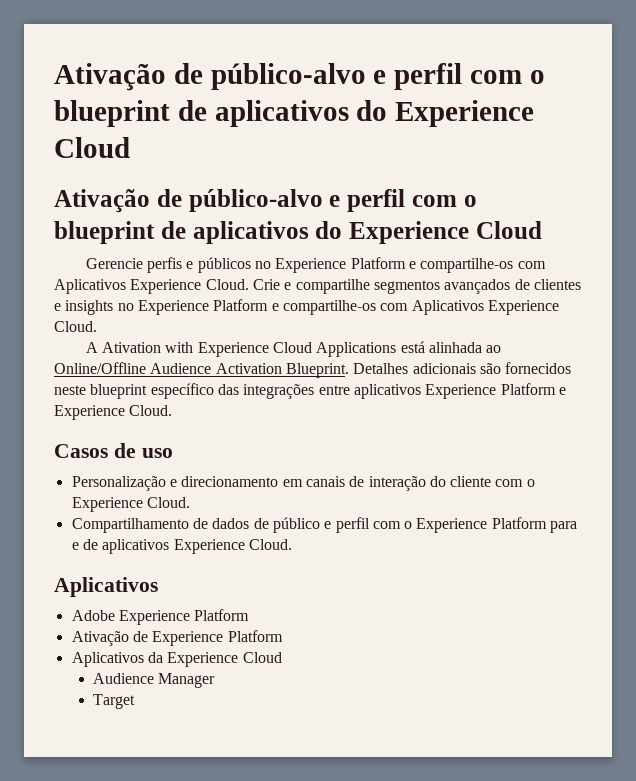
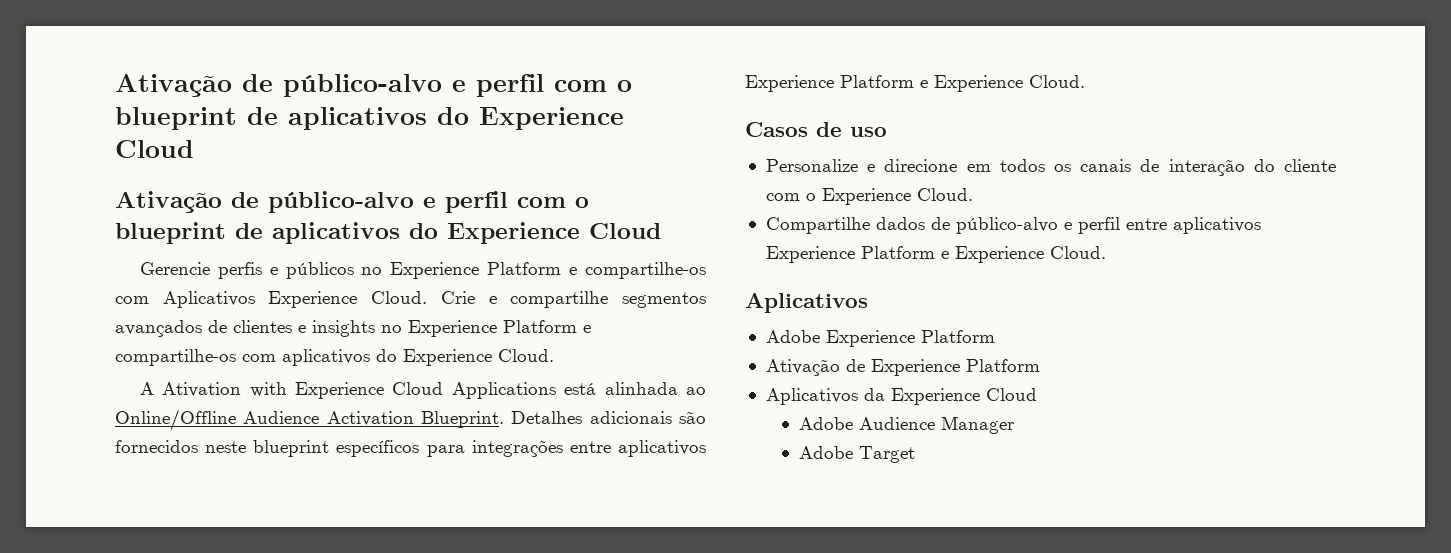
[411,300,484,315] Aplicativos -> [282,349,397,366] aplicativos do
[150,383,239,399] específico das -> [336,440,465,457] específicos para
[71,476,303,491] Personalização e direcionamento em -> [765,159,1071,172] Personalize e direcione em todos os
[71,518,208,533] Compartilhamento de -> [765,217,870,234] Compartilhe
[272,517,578,533] [71,539,170,554] público e perfil com o Experience Platform para e de aplicativos -> [955,217,1261,234] [765,246,949,263] público-alvo e perfil entre aplicativos Experience Platform e
(282, 657) none -> [799,417,854,430] Adobe
(216, 680) none -> [799,446,854,459] Adobe

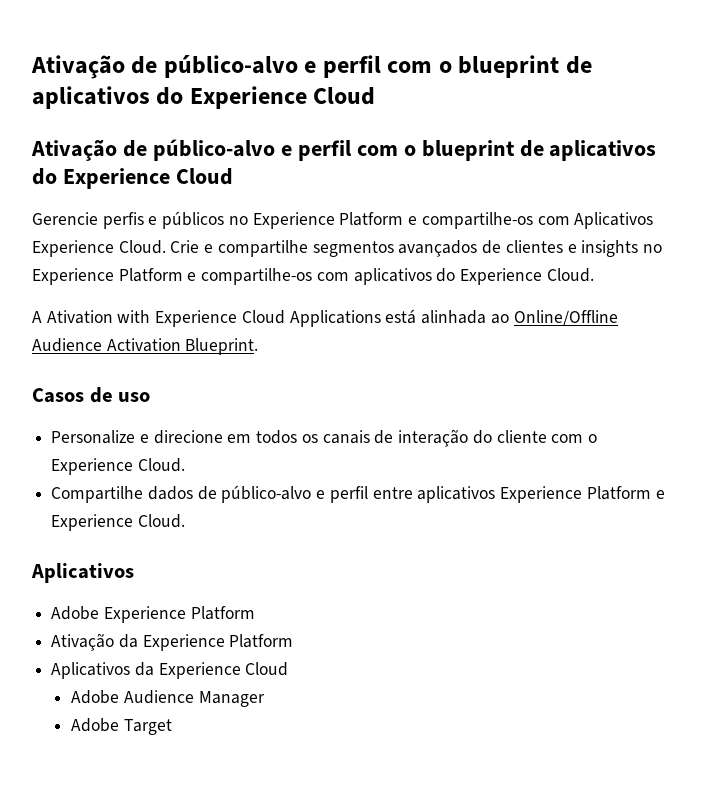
[511,411,706,424] [115,440,707,457] [745,75,1085,92] Detalhes adicionais são fornecidos neste blueprint específicos para integrações entre aplicativos Experience Platform e Experience Cloud. -> (259, 346) none
[845,359,865,372] de -> [118,634,138,648] da

